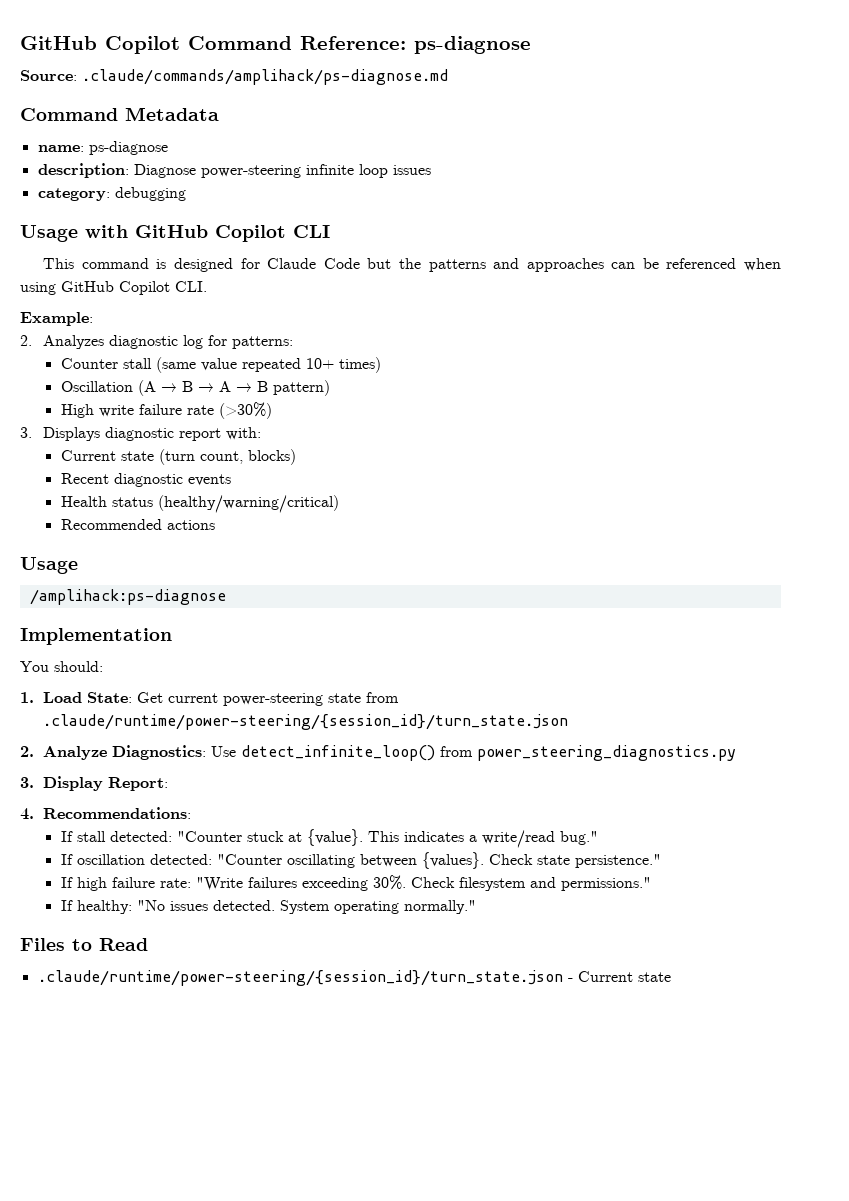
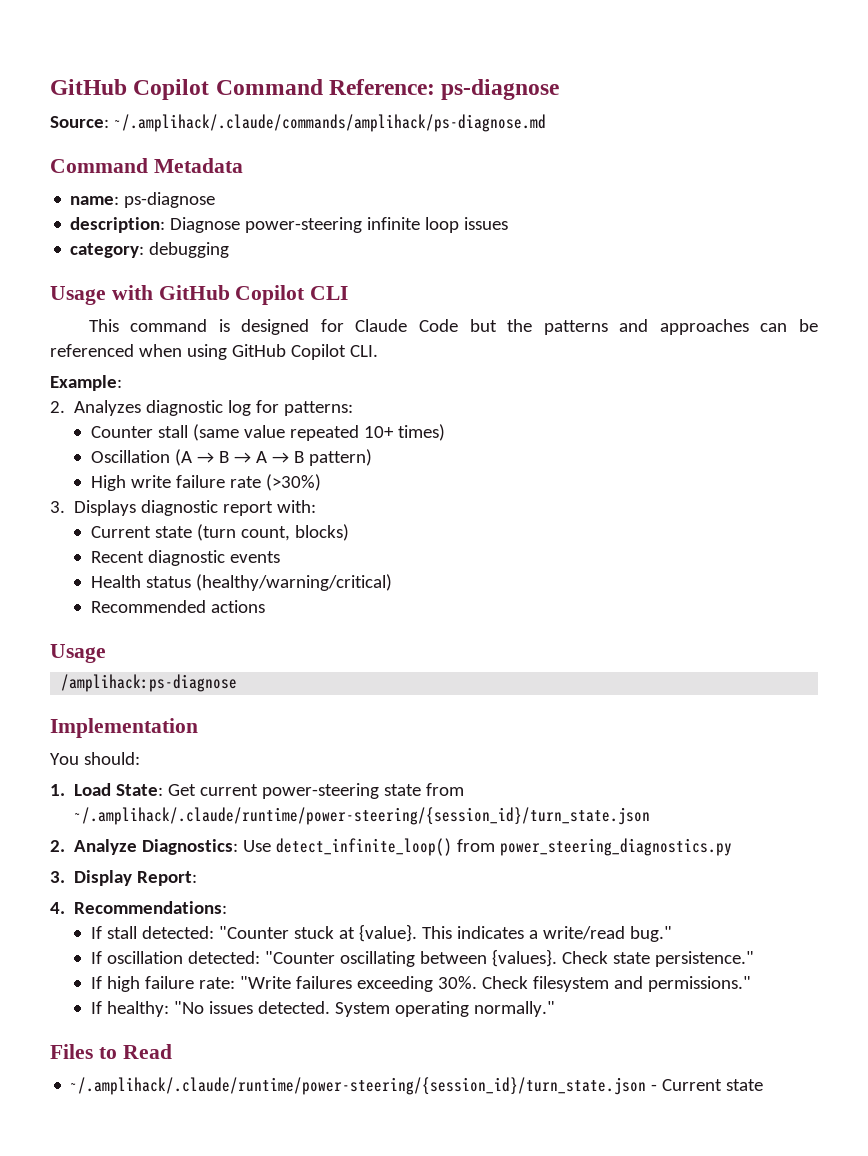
[82,69,448,85] .claude/commands/amplihack/ps-diagnose.md -> [113,114,546,132] ~/.amplihack/.claude/commands/amplihack/ps-diagnose.md
[43,714,569,730] .claude/runtime/power-steering/{session_id}/turn_state.json -> [74,807,651,825] ~/.amplihack/.claude/runtime/power-steering/{session_id}/turn_state.json
[37,970,563,986] .claude/runtime/power-steering/{session_id}/turn_state.json -> [70,1077,647,1095] ~/.amplihack/.claude/runtime/power-steering/{session_id}/turn_state.json

